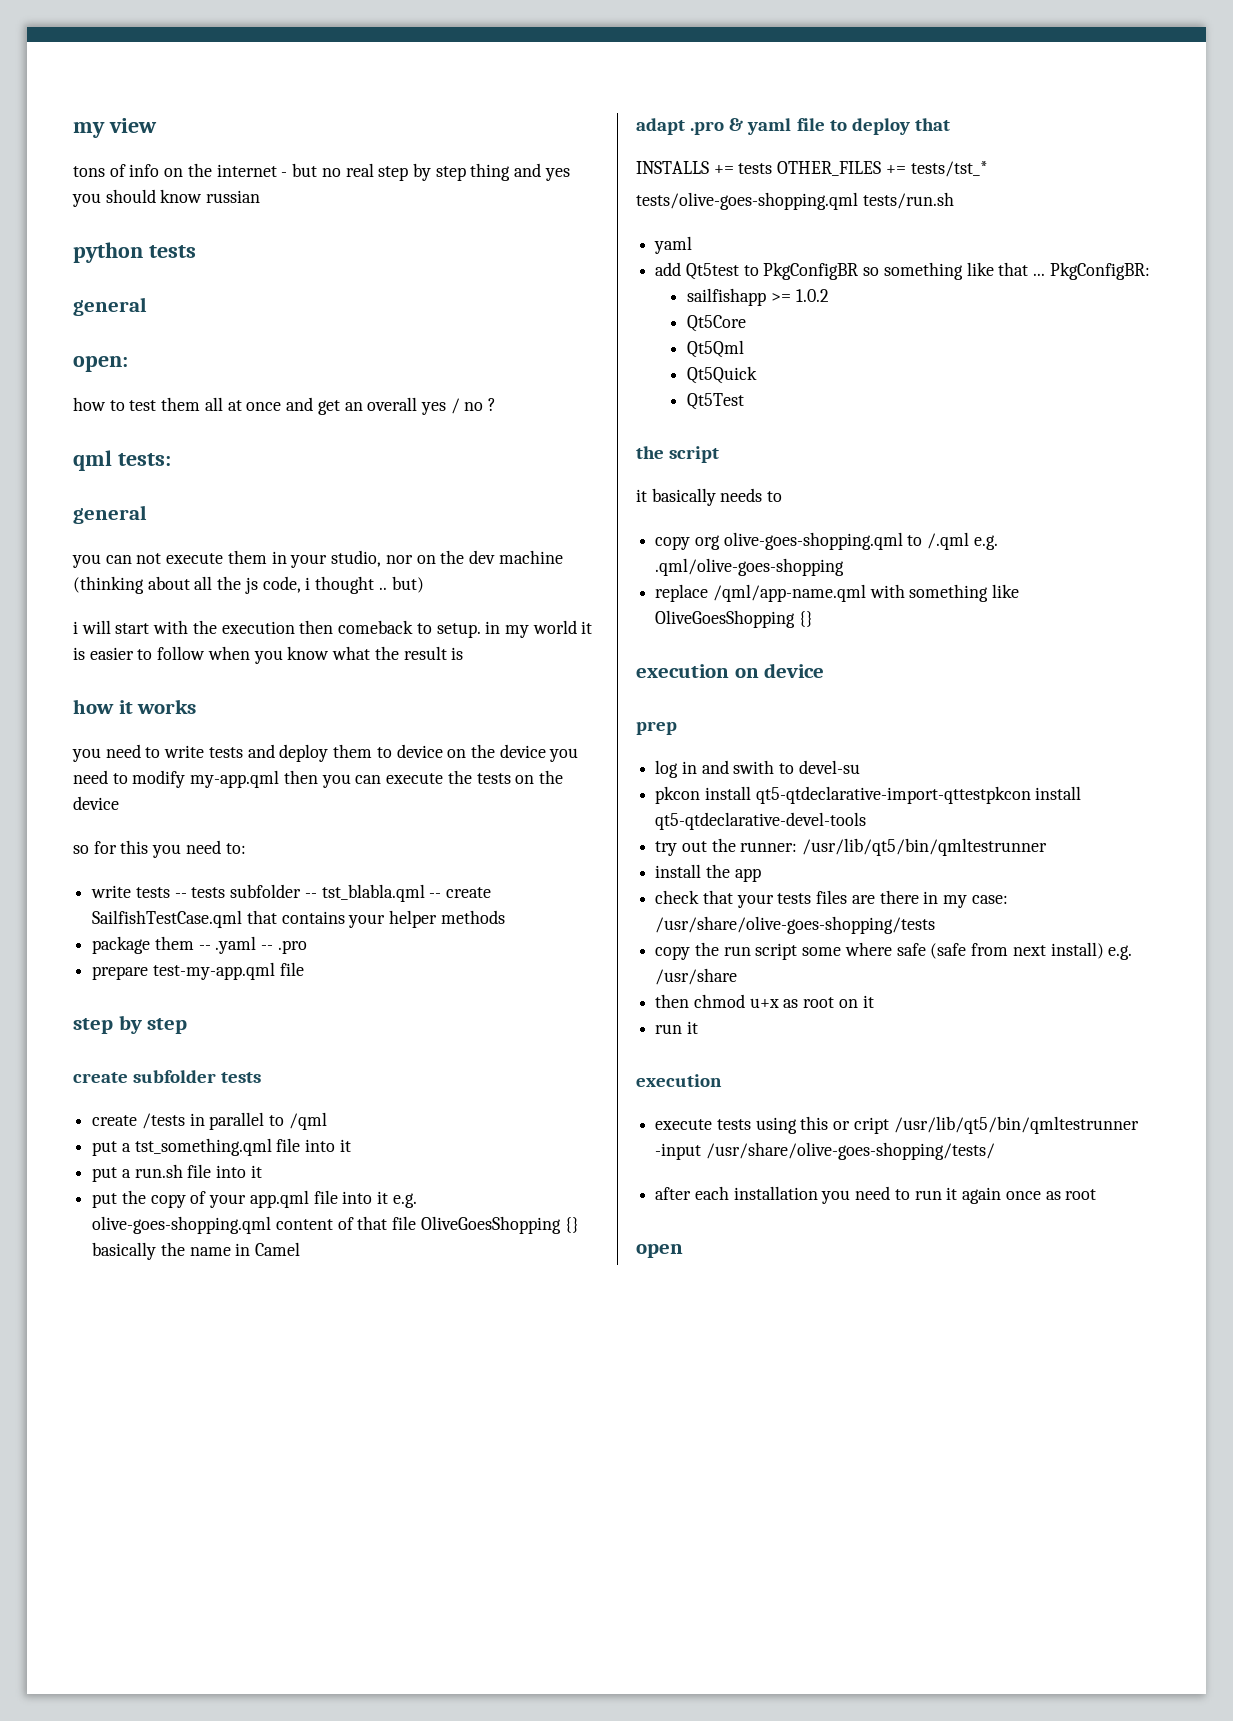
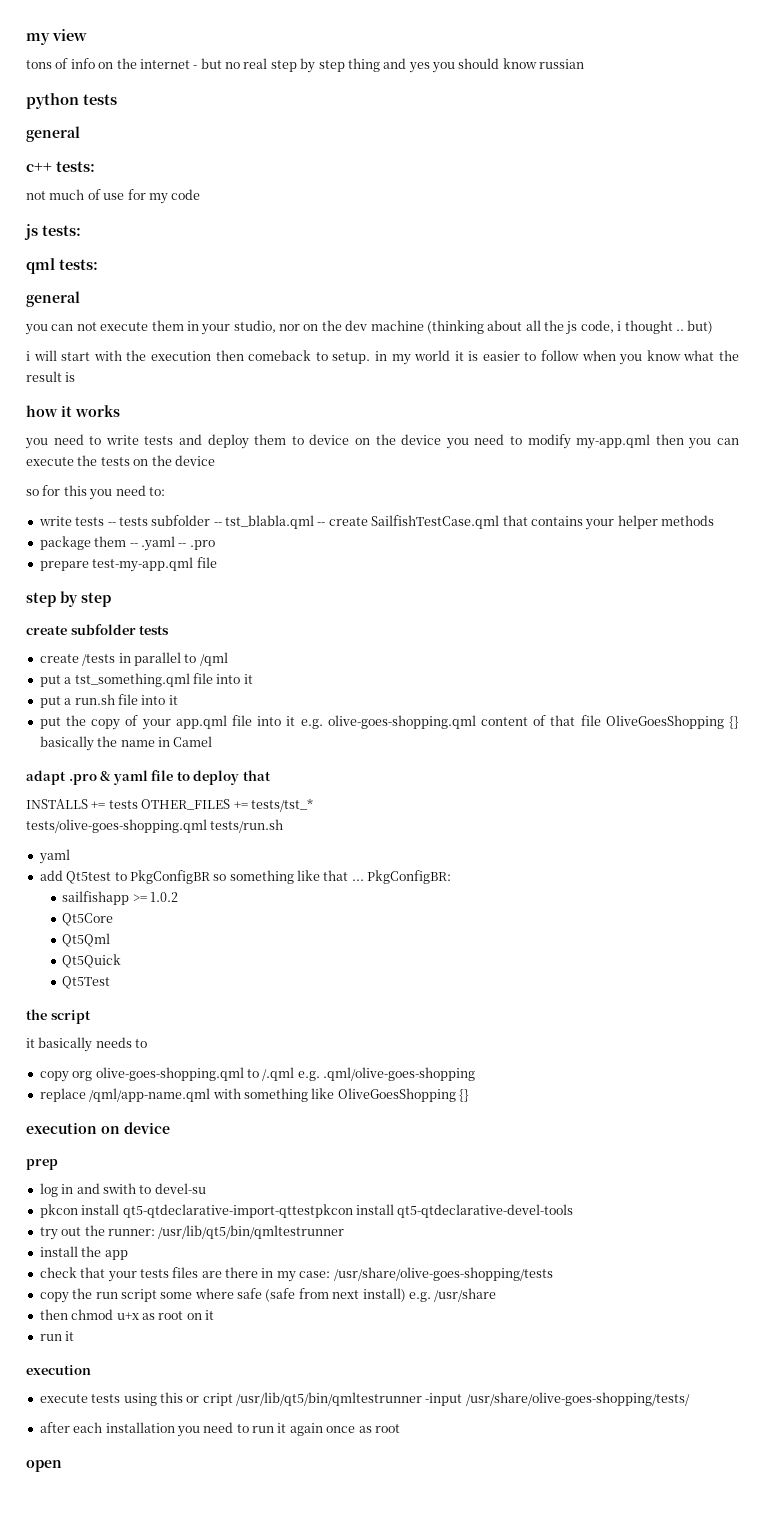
[73,356,128,372] [73,397,497,415] open: // how to test them all at once and get an overall yes / no ? -> [26,161,95,172] [26,189,201,204] [24,224,81,240] c++ tests: // not much of use for my code // js tests:

